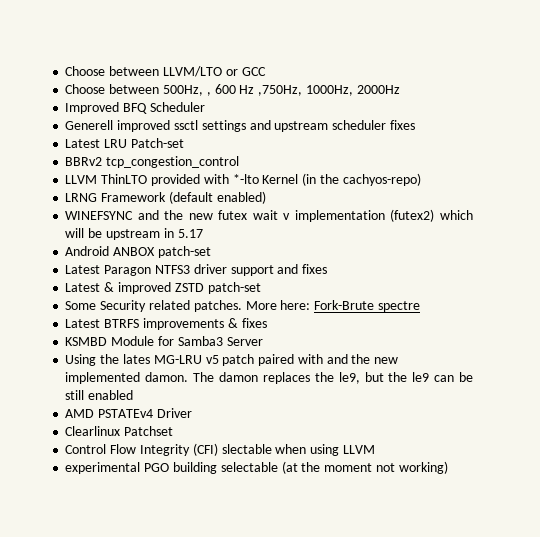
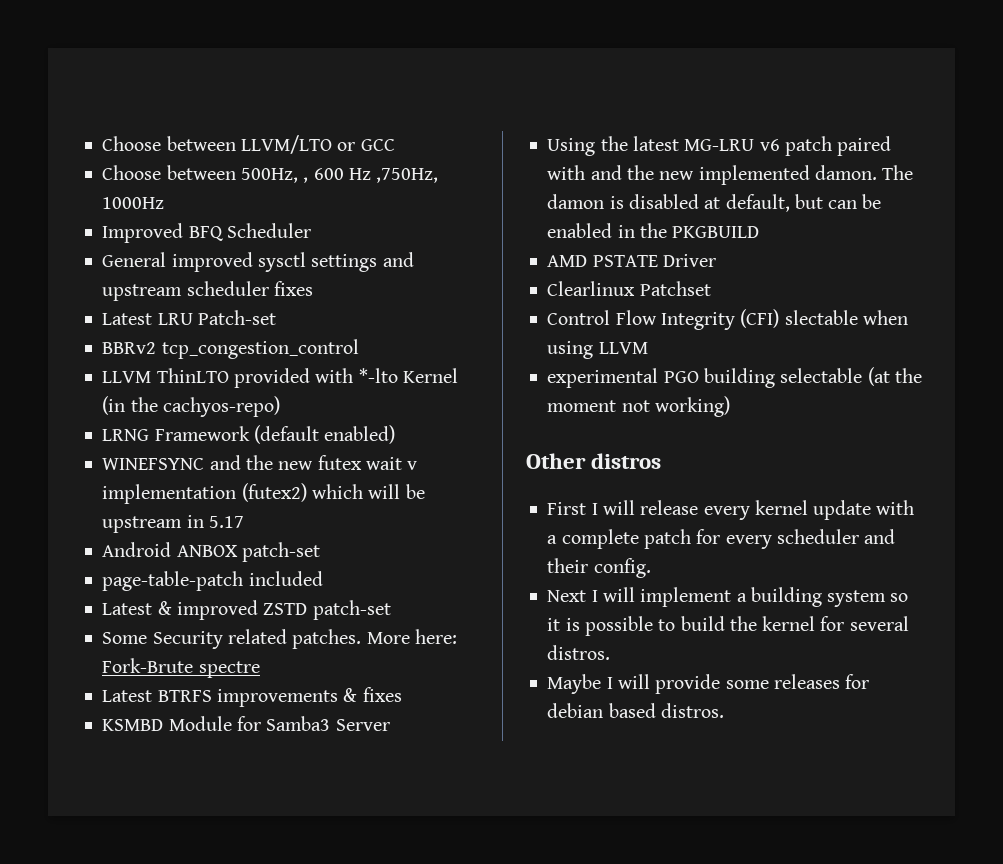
[305,85,400,96] 1000Hz, 2000Hz -> [102,197,165,209] 1000Hz
[65,120,198,132] Generell improved ssctl -> [102,252,306,272] General improved sysctl
[65,264,328,276] Latest Paragon NTFS3 driver support and fixes -> [102,571,323,591] page-table-patch included
[122,354,219,364] lates MG-LRU v5 -> [632,136,780,151] latest MG-LRU v6
[262,372,430,384] replaces the le9, but the le9 -> [609,194,823,212] is disabled at default, but
[65,390,85,400] still -> (882, 201) none
(134, 395) none -> [617,223,760,238] in the PKGBUILD
[98,409,154,418] PSTATEv4 -> [592,255,658,267] PSTATE
(448, 467) none -> [526,453,662,469] [547,500,915,520] [547,529,896,549] [547,558,651,578] [547,587,909,607] [547,616,909,636] [547,645,611,660] [547,674,870,694] [547,703,724,718] // Other distros // First I will release every kernel update with a complete patch for every scheduler and their config. // Next I will implement a building system so it is possible to build the kernel for several distros. // Maybe I will provide some releases for debian based distros.

